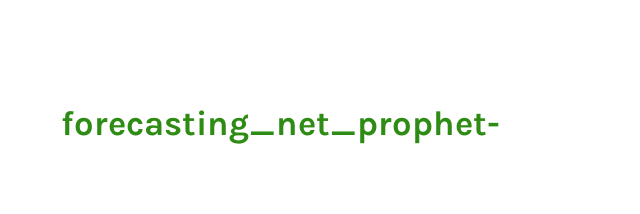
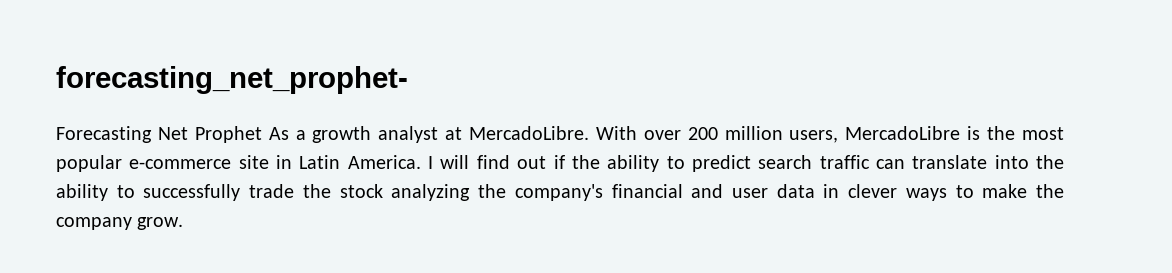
(500, 127) none -> [56,126,1064,143] [56,155,1065,172] [56,184,1064,201] [56,217,184,230] // Forecasting Net Prophet As a growth analyst at MercadoLibre. With over 200 million users, MercadoLibre is the most popular e-commerce site in Latin America. I will find out if the ability to predict search traffic can translate into the ability to successfully trade the stock analyzing the company's financial and user data in clever ways to make the company grow.

